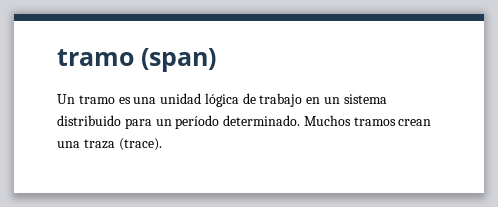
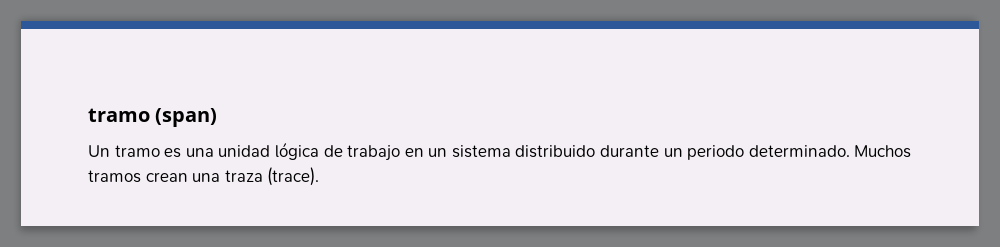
[124,115,220,129] para un período -> [600,145,745,160] durante un periodo

